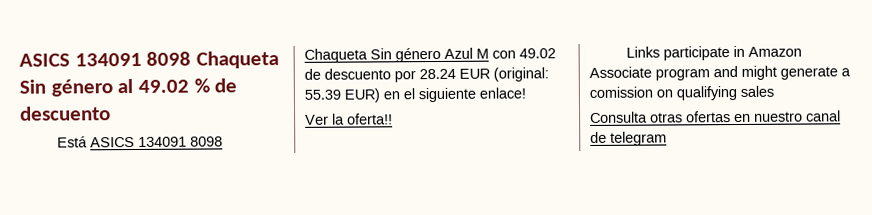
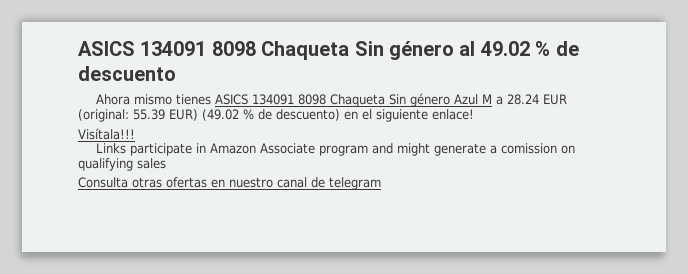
[57,136,89,148] Está -> [95,94,211,105] Ahora mismo tienes
[492,48,556,59] [304,68,416,83] con 49.02 de descuento por -> [495,96,503,105] a
(380, 95) none -> [202,109,340,121] (49.02 % de descuento)
[305,113,393,125] Ver la oferta!! -> [78,128,135,140] Visítala!!!

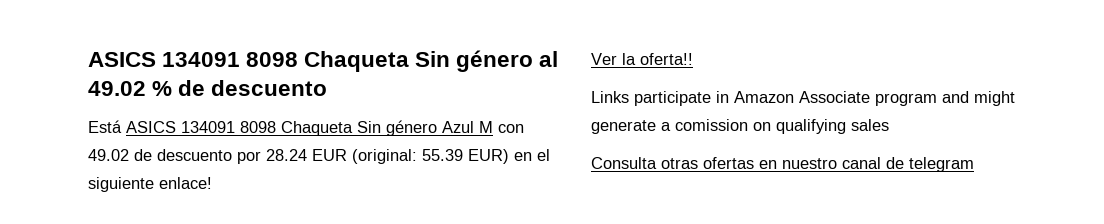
[95,94,211,105] Ahora mismo tienes -> [88,120,122,133] Está
[495,96,503,105] a -> [498,124,524,133] [88,149,261,164] con 49.02 de descuento por
[202,109,340,121] (49.02 % de descuento) -> (509, 156) none
[78,128,135,140] Visítala!!! -> [591,53,693,65] Ver la oferta!!

